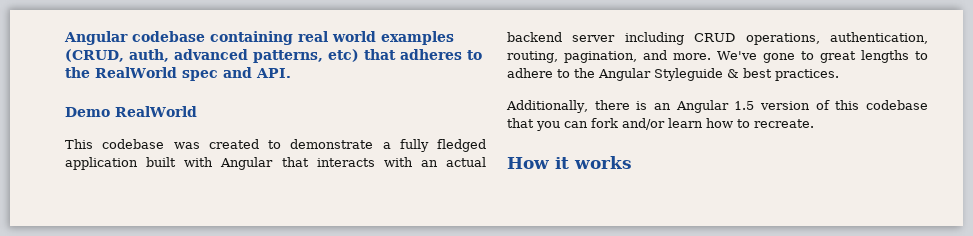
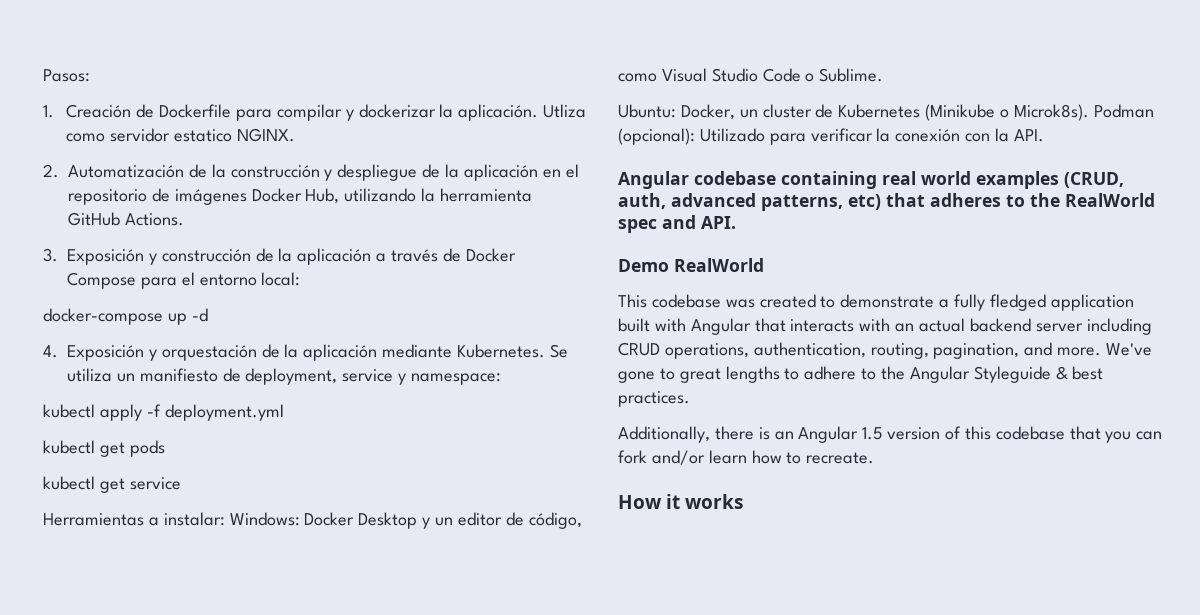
(64, 38) none -> [43,69,90,82] [43,104,587,121] [66,128,295,142] [43,164,579,181] [68,188,533,205] [68,212,184,226] [43,248,516,265] [67,272,301,289] [43,308,208,325] [43,344,568,361] [67,368,502,385] [43,404,284,421] [43,440,165,457] [43,476,181,493] [43,512,582,529] [618,68,884,82] [618,104,1154,121] [618,128,1044,145] Pasos: // 1. Creación de Dockerfile para compilar y dockerizar la aplicación. Utliza como servidor estatico NGINX. // 2. Automatización de la construcción y despliegue de la aplicación en el repositorio de imágenes Docker Hub, utilizando la herramienta GitHub Actions. // 3. Exposición y construcción de la aplicación a través de Docker Compose para el entorno local: // docker-compose up -d // 4. Exposición y orquestación de la aplicación mediante Kubernetes. Se utiliza un manifiesto de deployment, service y namespace: // kubectl apply -f deployment.yml // kubectl get pods // kubectl get service // Herramientas a instalar: Windows: Docker Desktop y un editor de código, como Visual Studio Code o Sublime. // Ubuntu: Docker, un cluster de Kubernetes (Minikube o Microk8s). Podman (opcional): Utilizado para verificar la conexión con la API. //

